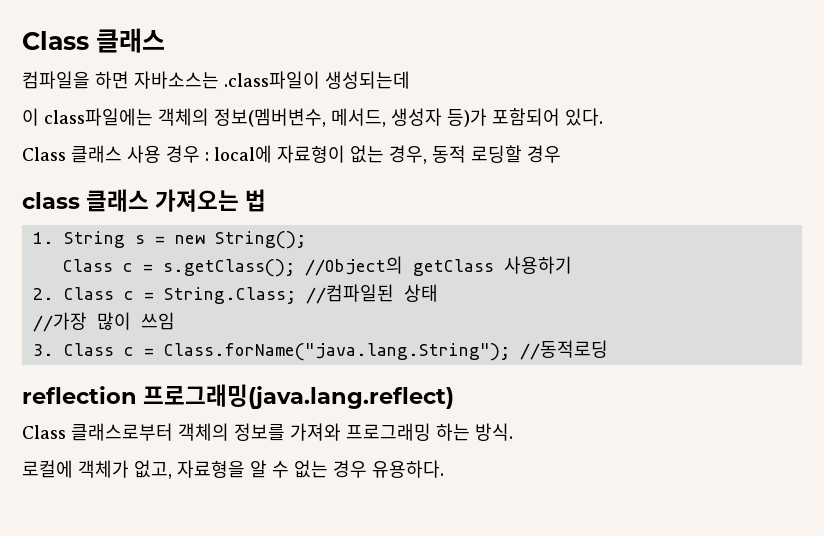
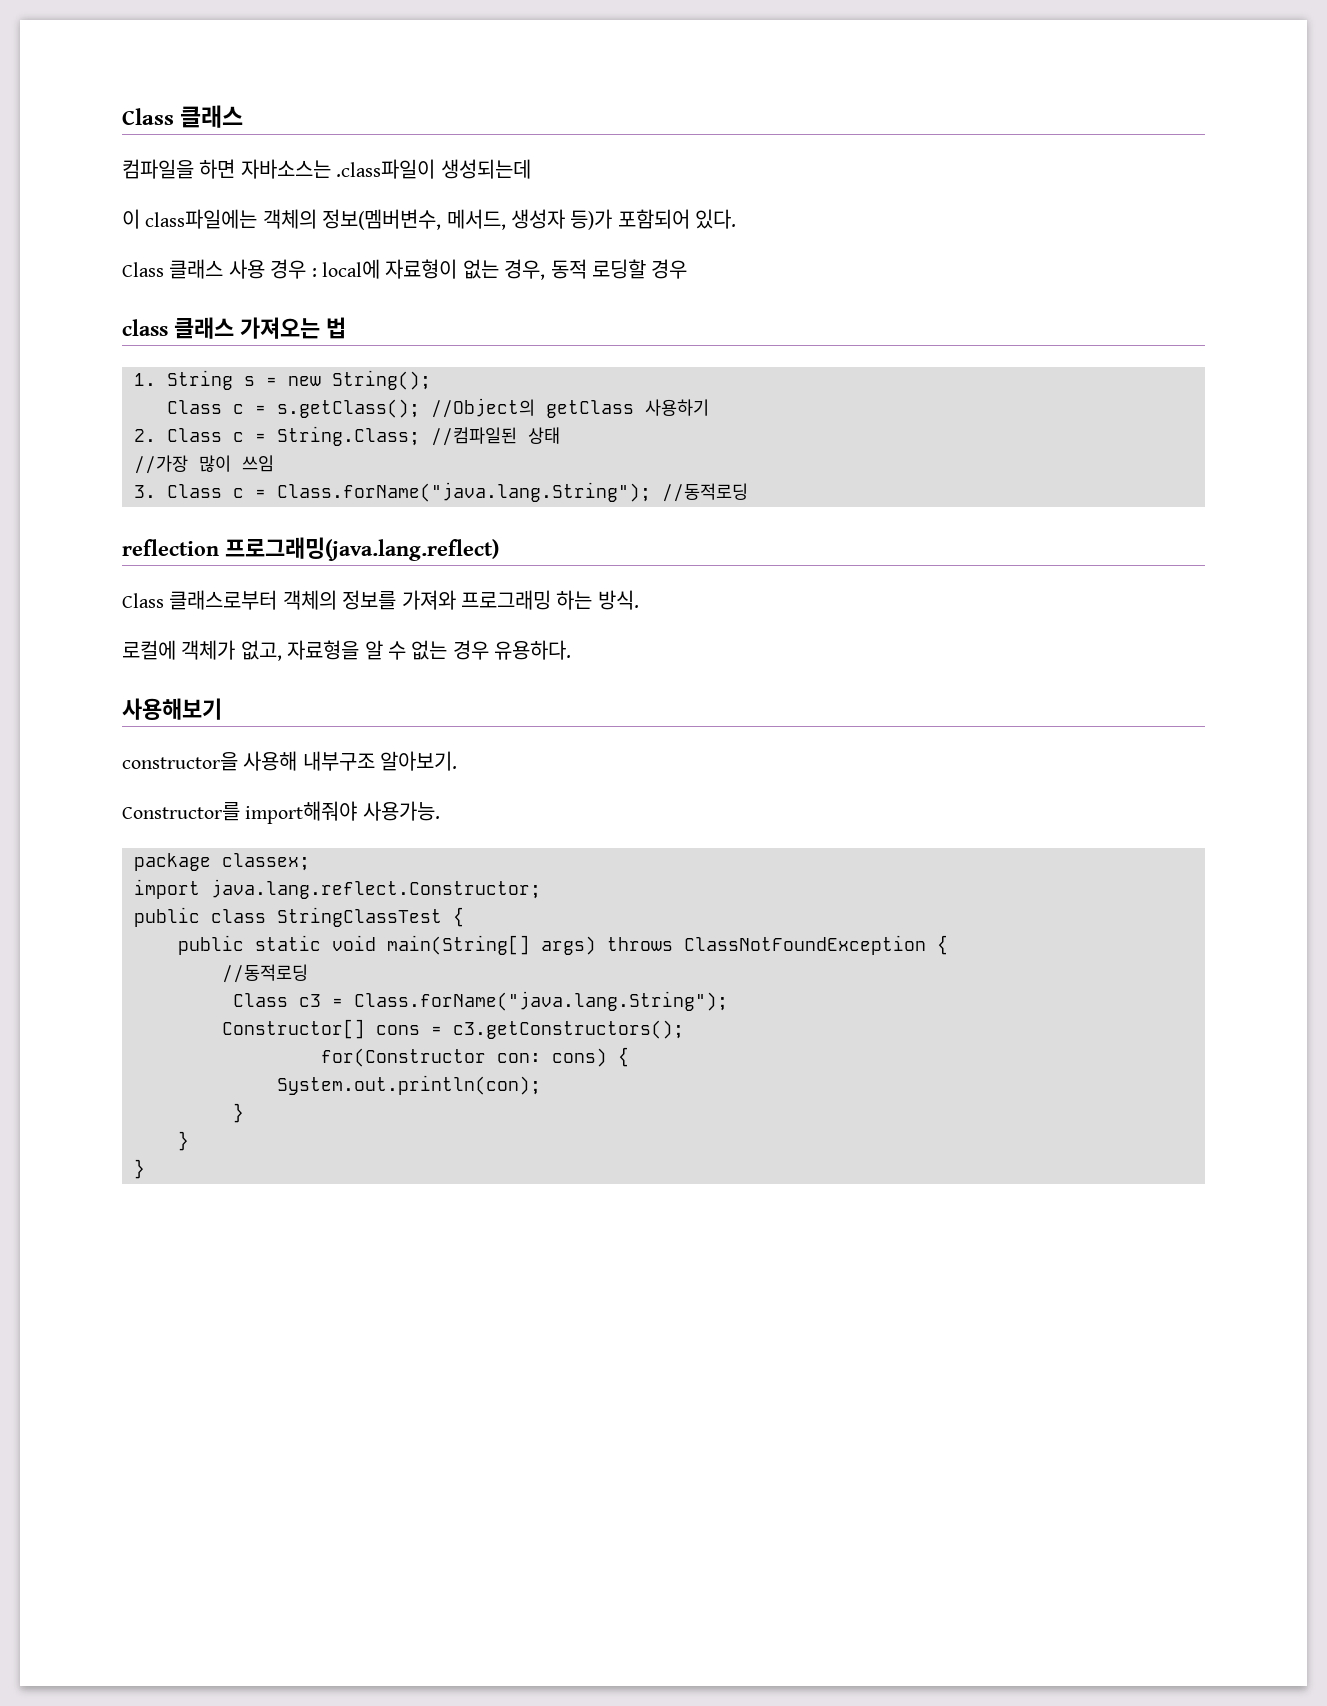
(444, 469) none -> [122,698,222,720] [122,751,458,771] [122,801,440,824] [134,853,310,871] [134,879,541,899] [134,907,464,927] [178,935,948,955] [222,964,308,983] [233,991,728,1011] [222,1019,684,1039] [321,1047,629,1067] [277,1075,541,1095] [233,1103,244,1123] [178,1131,189,1151] [134,1159,145,1179] // 사용해보기 // constructor을 사용해 내부구조 알아보기. // Constructor를 import해줘야 사용가능. // package classex; // import java.lang.reflect.Constructor; // public class StringClassTest { // public static void main(String[] args) throws ClassNotFoundException { // //동적로딩 // Class c3 = Class.forName("java.lang.String"); // Constructor[] cons = c3.getConstructors(); // for(Constructor con: cons) { // System.out.println(con); // } // } // }

